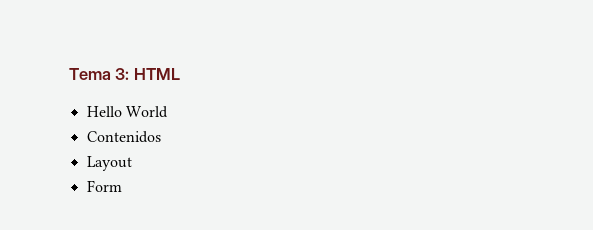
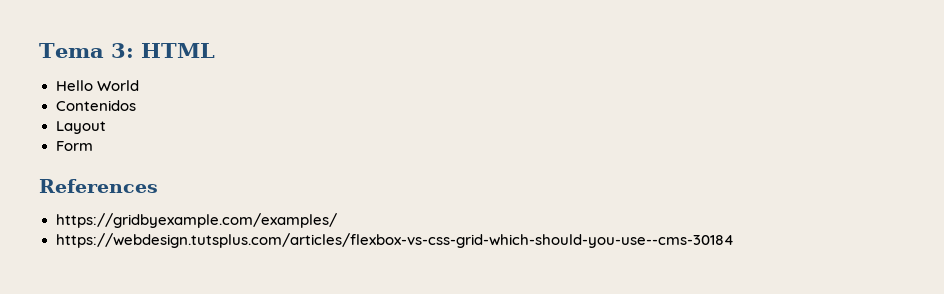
(122, 186) none -> [39,179,158,193] [55,213,337,228] [55,233,734,248] // References // https://gridbyexample.com/examples/ // https://webdesign.tutsplus.com/articles/flexbox-vs-css-grid-which-should-you-use--cms-30184

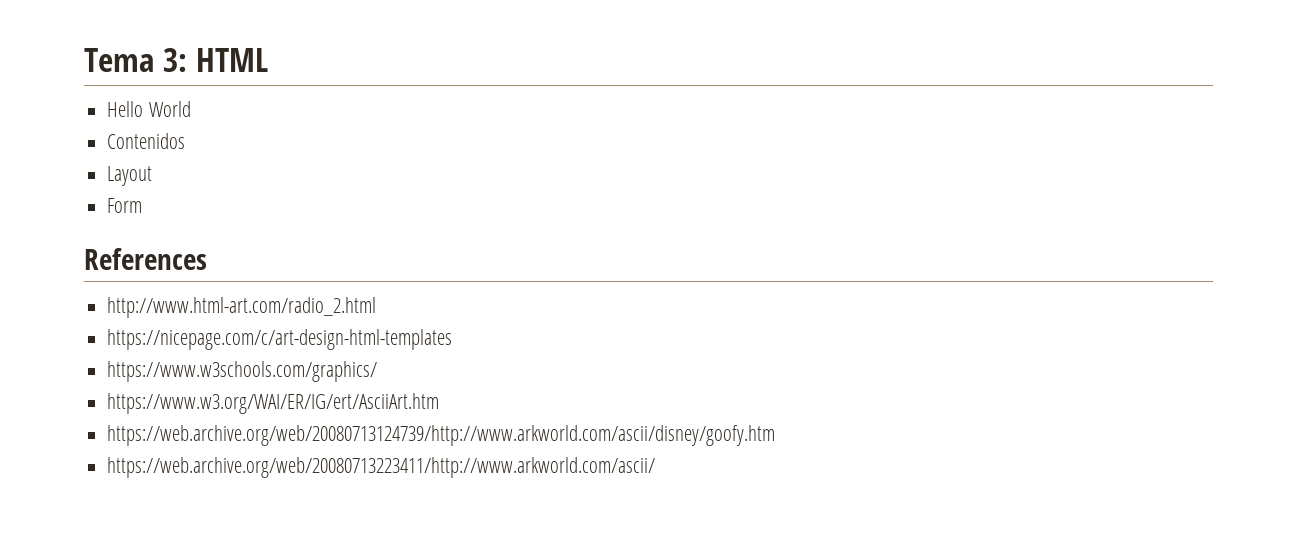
[55,213,337,228] [55,233,734,248] https://gridbyexample.com/examples/ // https://webdesign.tutsplus.com/articles/flexbox-vs-css-grid-which-should-you-use--cms-30184 -> [107,297,377,318] [107,329,453,350] [107,361,378,382] [107,393,440,414] [107,425,776,446] [107,457,656,478] http://www.html-art.com/radio_2.html // https://nicepage.com/c/art-design-html-templates // https://www.w3schools.com/graphics/ // https://www.w3.org/WAI/ER/IG/ert/AsciiArt.htm // https://web.archive.org/web/20080713124739/http://www.arkworld.com/ascii/disney/goofy.htm // https://web.archive.org/web/20080713223411/http://www.arkworld.com/ascii/

